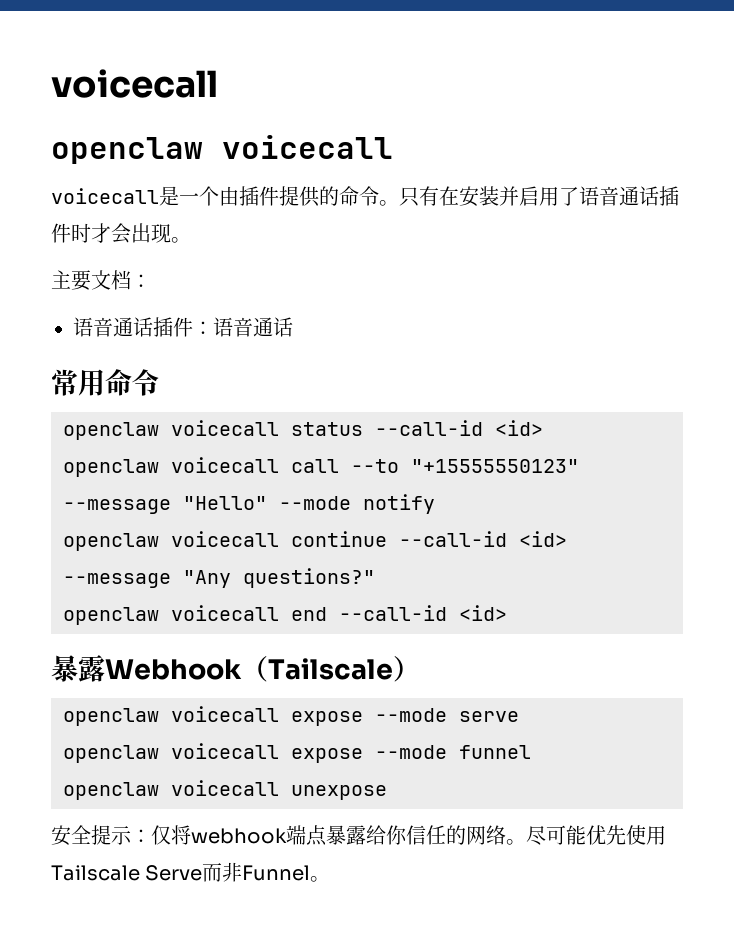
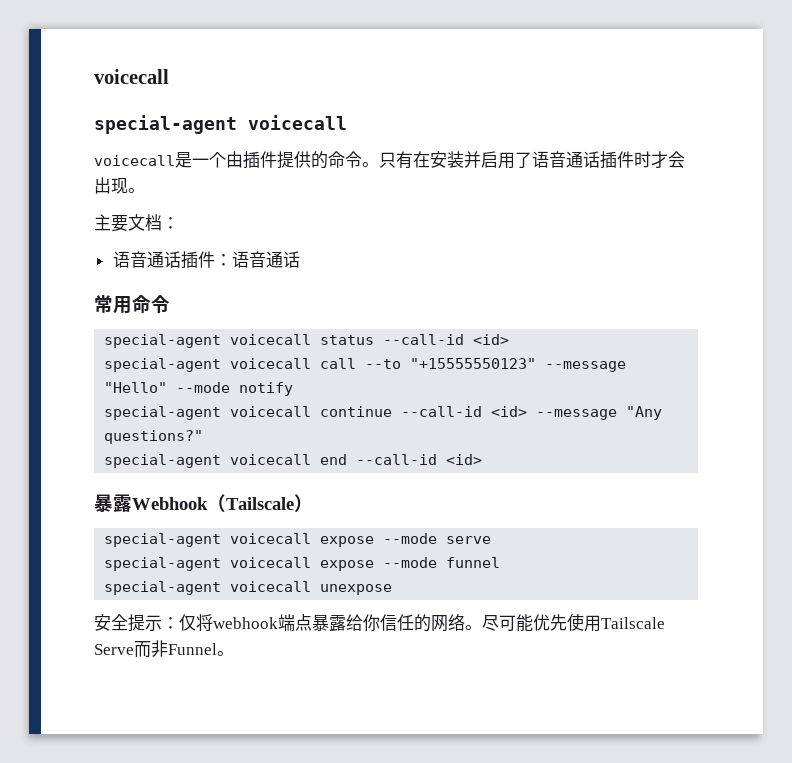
[51,69,218,98] [51,137,203,164] voicecall // openclaw -> [94,69,169,84] [94,115,237,134] voicecall // special-agent
[63,422,159,440] openclaw -> [104,334,222,348] special-agent
[63,459,159,477] openclaw -> [104,358,222,372] special-agent
[63,533,159,551] openclaw -> [104,406,222,420] special-agent
[63,607,159,625] openclaw -> [104,454,222,468] special-agent
[63,708,159,726] openclaw -> [104,533,222,547] special-agent
[63,745,159,763] openclaw -> [104,557,222,571] special-agent
[63,782,159,800] openclaw -> [104,581,222,595] special-agent

